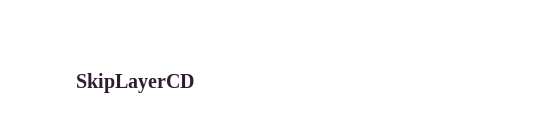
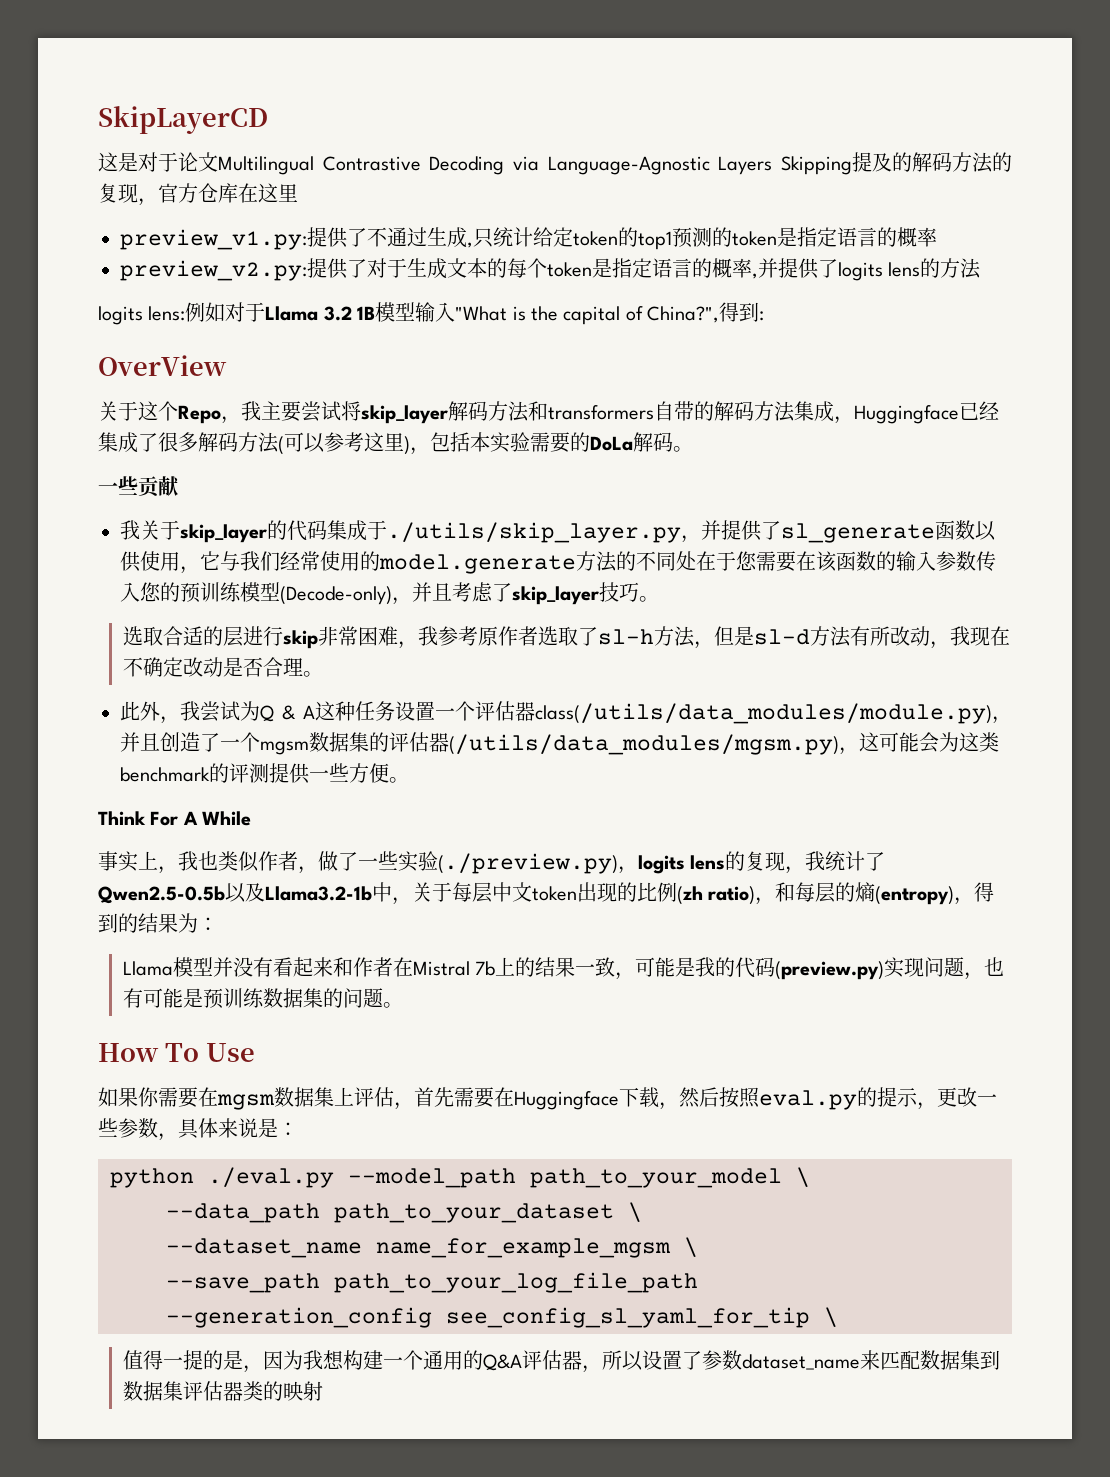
(194, 83) none -> [98,152,1012,175] [98,183,298,206] [120,227,937,250] [120,258,982,281] [98,302,765,325] [98,355,227,376] [98,401,999,424] [98,432,693,455] [98,476,179,498] [120,520,996,543] [120,551,996,574] [120,582,659,605] [123,626,1011,649] [123,657,324,677] [120,701,1012,724] [120,732,999,755] [120,763,409,784] [98,811,252,826] [98,851,886,874] [98,882,995,905] [98,913,218,933] [123,957,1005,980] [123,988,404,1009] [98,1043,255,1062] [98,1087,997,1110] [98,1118,298,1141] [110,1167,810,1188] [166,1202,642,1223] [166,1237,698,1258] [166,1272,698,1293] [166,1307,838,1328] [123,1350,1001,1373] [123,1381,324,1401] // 这是对于论文Multilingual Contrastive Decoding via Language-Agnostic Layers Skipping提及的解码方法的复现，官方仓库在这里 // preview_v1.py:提供了不通过生成,只统计给定token的top1预测的token是指定语言的概率 // preview_v2.py:提供了对于生成文本的每个token是指定语言的概率,并提供了logits lens的方法 // logits lens:例如对于Llama 3.2 1B模型输入"What is the capital of China?",得到: // OverView // 关于这个Repo，我主要尝试将skip_layer解码方法和transformers自带的解码方法集成，Huggingface已经集成了很多解码方法(可以参考这里)，包括本实验需要的DoLa解码。 // 一些贡献 // 我关于skip_layer的代码集成于./utils/skip_layer.py，并提供了sl_generate函数以供使用，它与我们经常使用的model.generate方法的不同处在于您需要在该函数的输入参数传入您的预训练模型(Decode-only)，并且考虑了skip_layer技巧。 // 选取合适的层进行skip非常困难，我参考原作者选取了sl-h方法，但是sl-d方法有所改动，我现在不确定改动是否合理。 // 此外，我尝试为Q & A这种任务设置一个评估器class(/utils/data_modules/module.py)，并且创造了一个mgsm数据集的评估器(/utils/data_modules/mgsm.py)，这可能会为这类benchmark的评测提供一些方便。 // Think For A While // 事实上，我也类似作者，做了一些实验(./preview.py)，logits lens的复现，我统计了Qwen2.5-0.5b以及Llama3.2-1b中，关于每层中文token出现的比例(zh ratio)，和每层的熵(entropy)，得到的结果为： // Llama模型并没有看起来和作者在Mistral 7b上的结果一致，可能是我的代码(preview.py)实现问题，也有可能是预训练数据集的问题。 // How To Use // 如果你需要在mgsm数据集上评估，首先需要在Huggingface下载，然后按照eval.py的提示，更改一些参数，具体来说是： // python ./eval.py --model_path path_to_your_model \ // --data_path path_to_your_dataset \ // --dataset_name name_for_example_mgsm \ // --save_path path_to_your_log_file_path // --generation_config see_config_sl_yaml_for_tip \ // 值得一提的是，因为我想构建一个通用的Q&A评估器，所以设置了参数dataset_name来匹配数据集到数据集评估器类的映射

